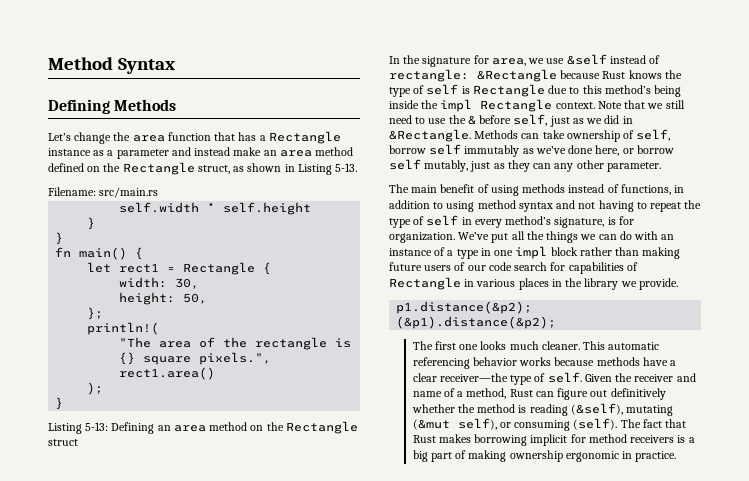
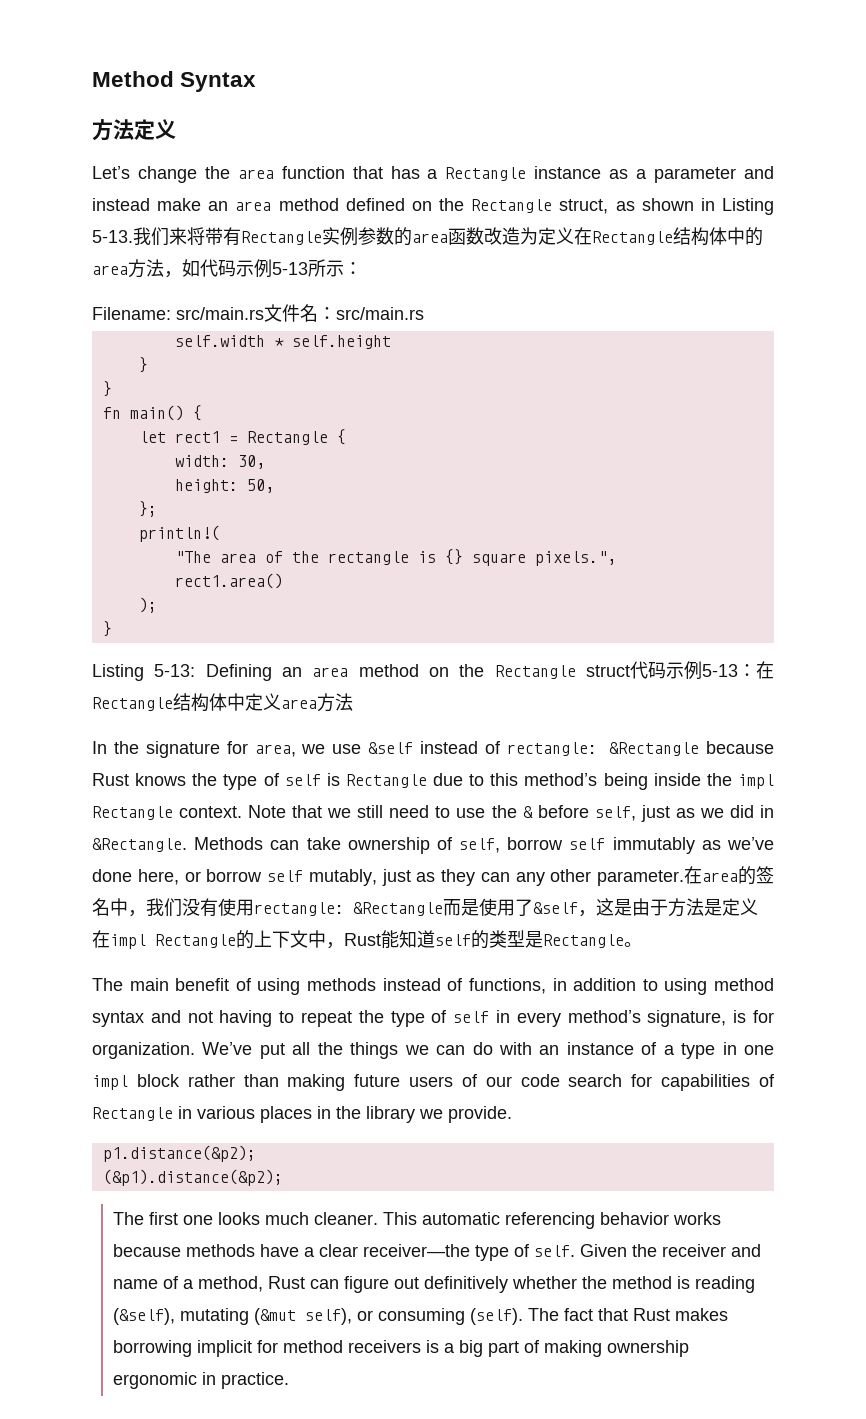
[48,99,177,114] Defining Methods -> [92,119,176,141] 方法定义
(358, 167) none -> [133,227,763,246] [92,259,362,278] 我们来将带有Rectangle实例参数的area函数改造为定义在Rectangle结构体中的area方法，如代码示例5-13所示：
(159, 192) none -> [264,304,424,322] 文件名：src/main.rs
(78, 442) none -> [630,661,774,680] [92,693,353,712] 代码示例5-13：在Rectangle结构体中定义area方法
(661, 167) none -> [684,866,774,885] [92,898,758,917] [92,930,642,949] 在area的签名中，我们没有使用rectangle: &Rectangle而是使用了&self，这是由于方法是定义在impl Rectangle的上下文中，Rust能知道self的类型是Rectangle。

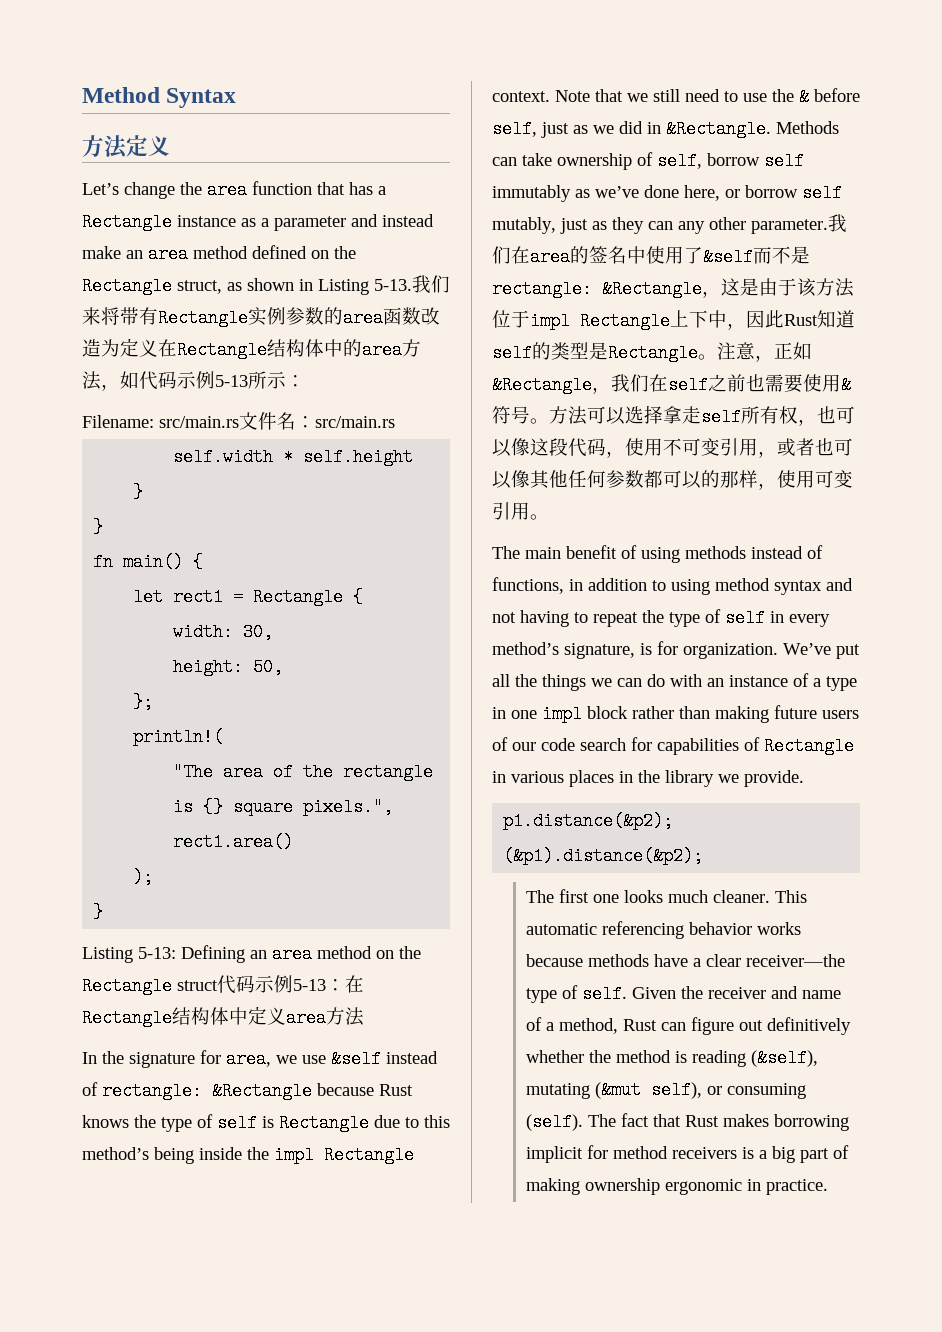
(684, 878) none -> [828,214,847,232] [492,246,511,264] 我们
[128,898,758,917] [92,930,399,949] ，我们没有使用rectangle: &Rectangle而是使用了&self，这是由于方法是定义在impl Rectangle的上下文中，Rust能 -> [646,246,810,266] [492,278,854,298] [492,310,818,330] 使用了&self而不是rectangle: &Rectangle，这是由于该方法位于impl Rectangle上下中，因此Rust
(642, 944) none -> [717,342,812,362] [492,374,851,394] [492,405,855,426] [492,438,853,458] [492,470,853,490] [492,502,549,520] 注意，正如&Rectangle，我们在self之前也需要使用&符号。方法可以选择拿走self所有权，也可以像这段代码，使用不可变引用，或者也可以像其他任何参数都可以的那样，使用可变引用。

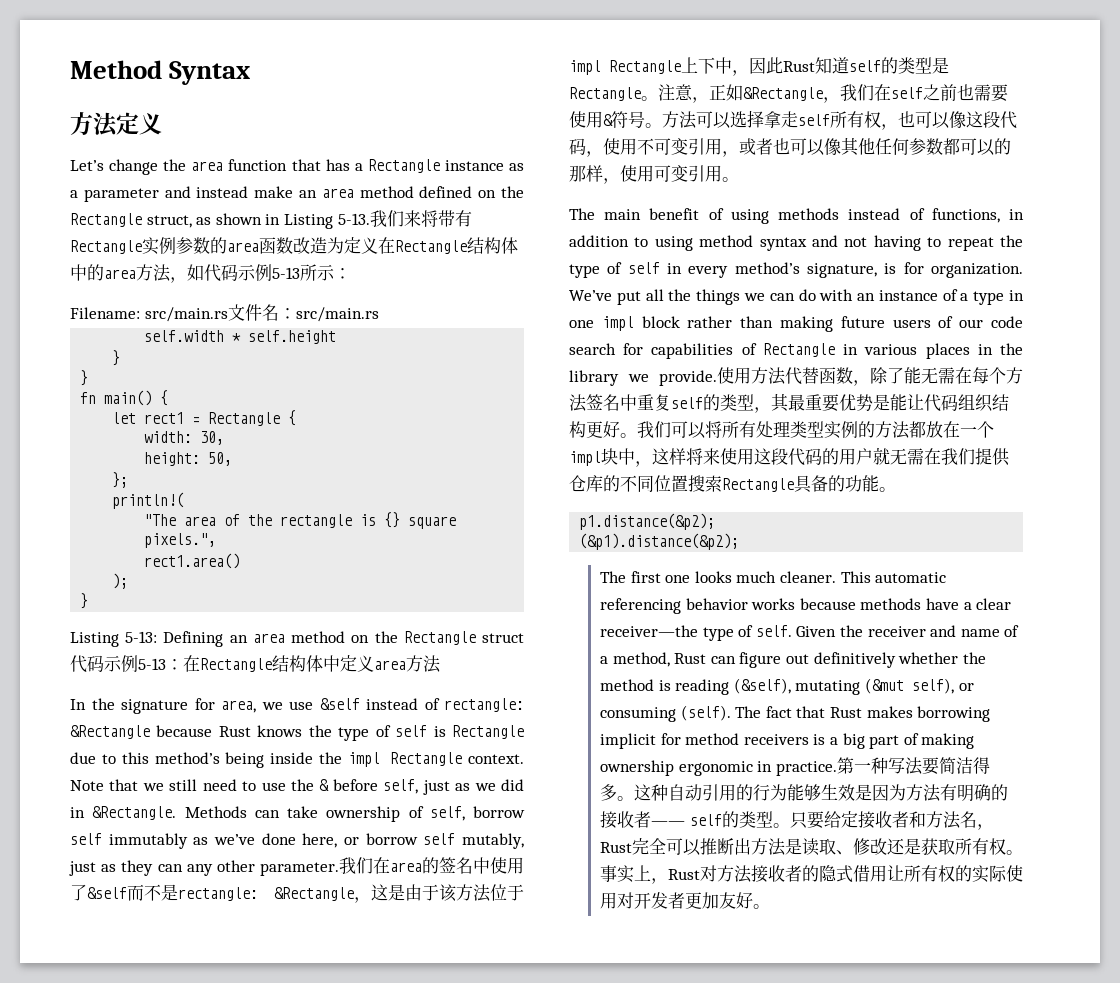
(804, 778) none -> [717,367,1023,386] [569,393,1009,413] [569,421,994,439] [569,447,1010,467] [569,475,896,493] 使用方法代替函数，除了能无需在每个方法签名中重复self的类型，其最重要优势是能让代码组织结构更好。我们可以将所有处理类型实例的方法都放在一个impl块中，这样将来使用这段代码的用户就无需在我们提供仓库的不同位置搜索Rectangle具备的功能。
(828, 1187) none -> [836,757,990,775] [599,784,1008,802] [599,811,994,830] [599,838,1023,856] [599,865,1023,884] [599,892,770,909] 第一种写法要简洁得多。这种自动引用的行为能够生效是因为方法有明确的接收者—— self的类型。只要给定接收者和方法名，Rust完全可以推断出方法是读取、修改还是获取所有权。事实上，Rust对方法接收者的隐式借用让所有权的实际使用对开发者更加友好。

